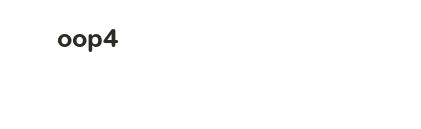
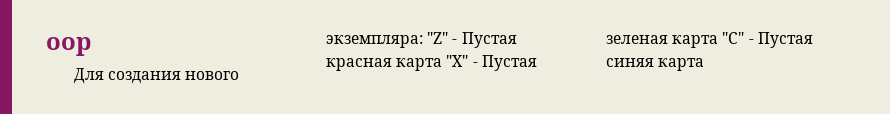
[57,29,119,52] oop4 -> [46,37,91,56] [73,68,240,84] [326,32,517,48] [326,55,537,71] [606,32,813,48] [606,58,705,71] oop // Для создания нового экземпляра: "Z" - Пустая красная карта "X" - Пустая зеленая карта "C" - Пустая синяя карта

